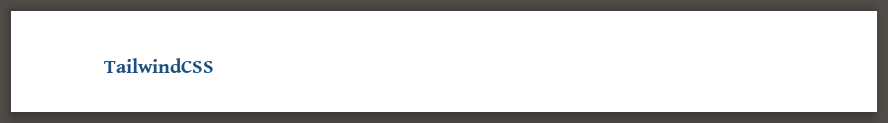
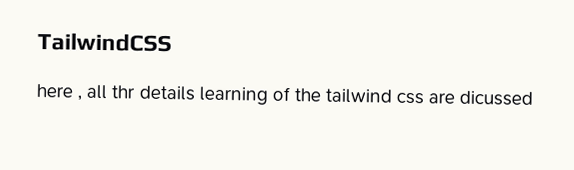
(214, 65) none -> [36,83,534,106] // here , all thr details learning of the tailwind css are dicussed

